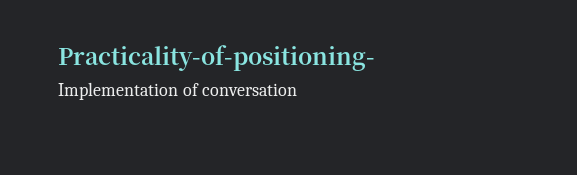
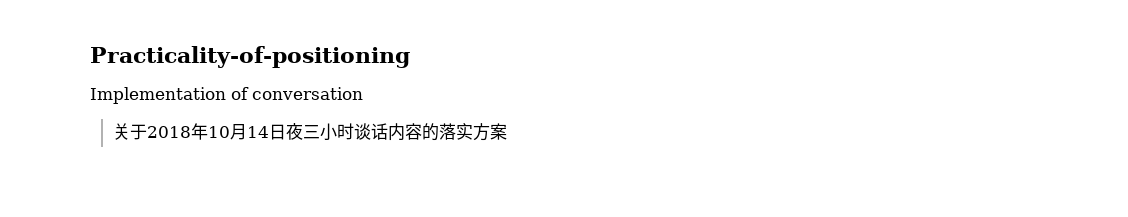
[58,45,375,71] Practicality-of-positioning- -> [90,46,410,68] Practicality-of-positioning
(298, 89) none -> [112,123,507,141] // 关于2018年10月14日夜三小时谈话内容的落实方案

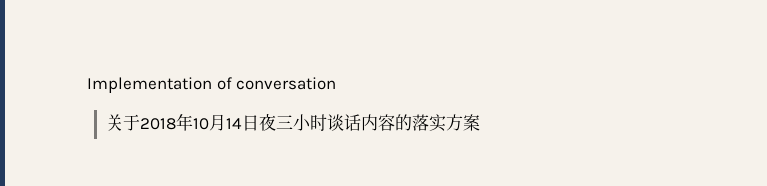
[90,46,410,68] Practicality-of-positioning // -> (87, 85) none

